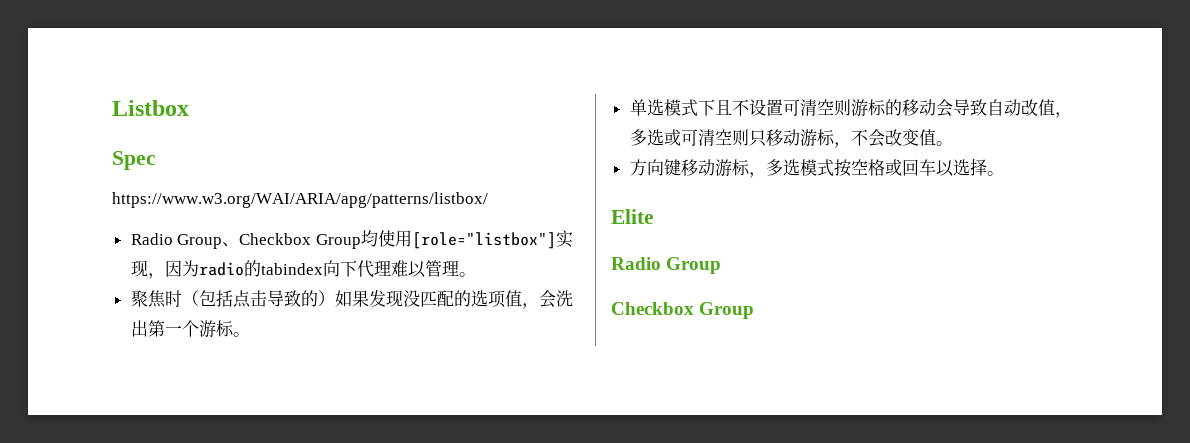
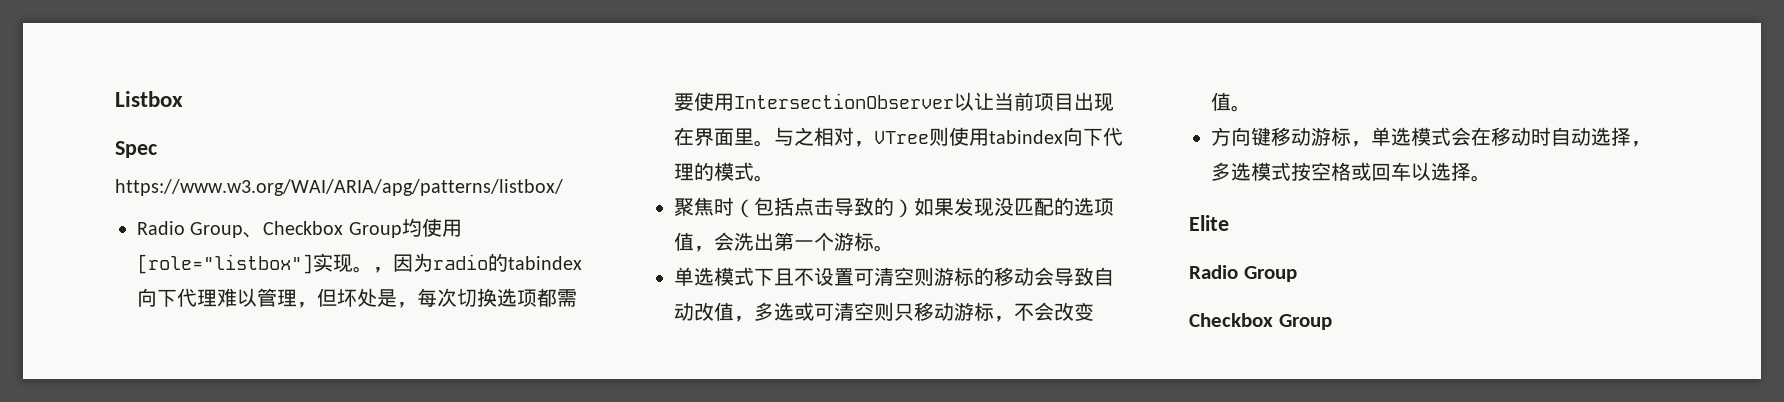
(148, 268) none -> [353,266,373,273] 。
(459, 268) none -> [297,288,577,308] [674,92,1114,112] [674,127,1123,147] [674,162,754,181] ，但坏处是，每次切换选项都需要使用IntersectionObserver以让当前项目出现在界面里。与之相对，VTree则使用tabindex向下代理的模式
(766, 175) none -> [1371,127,1651,147] 单选模式会在移动时自动选择，

